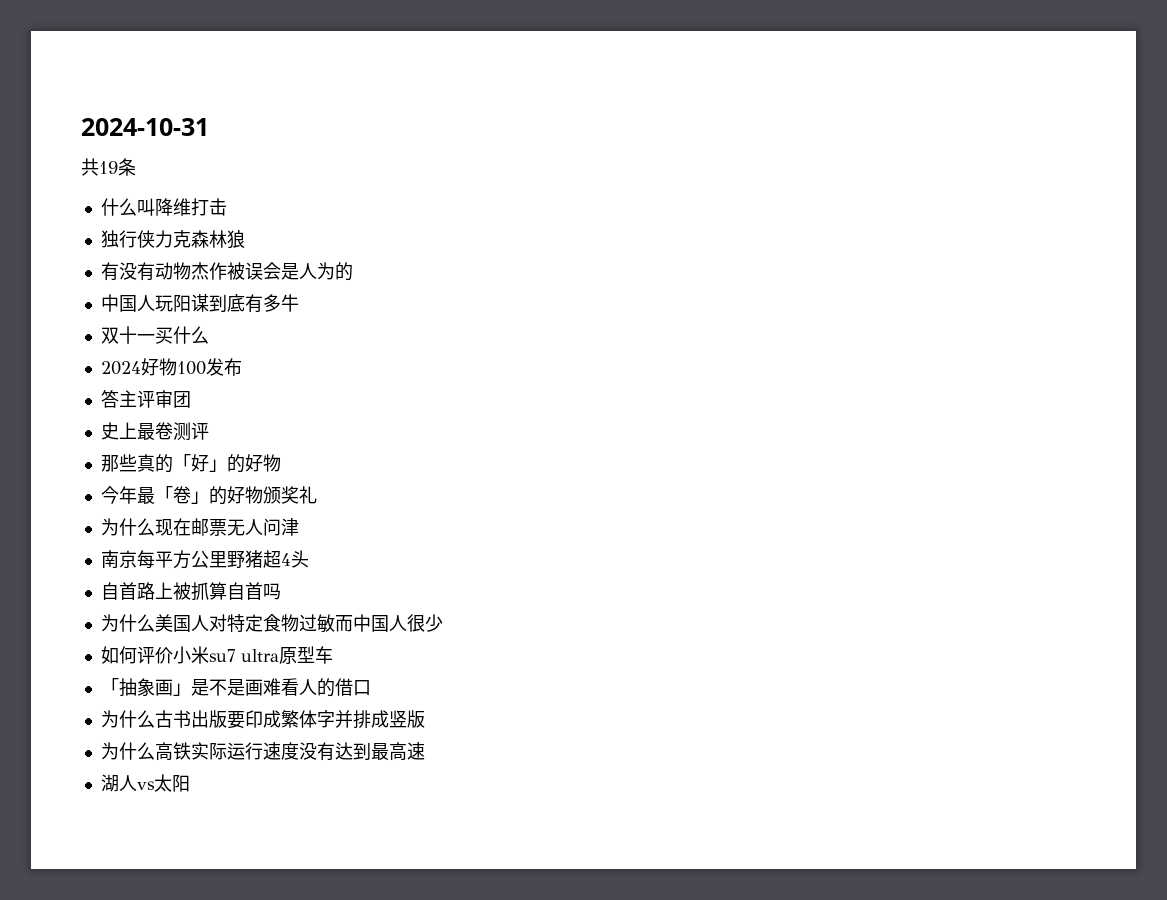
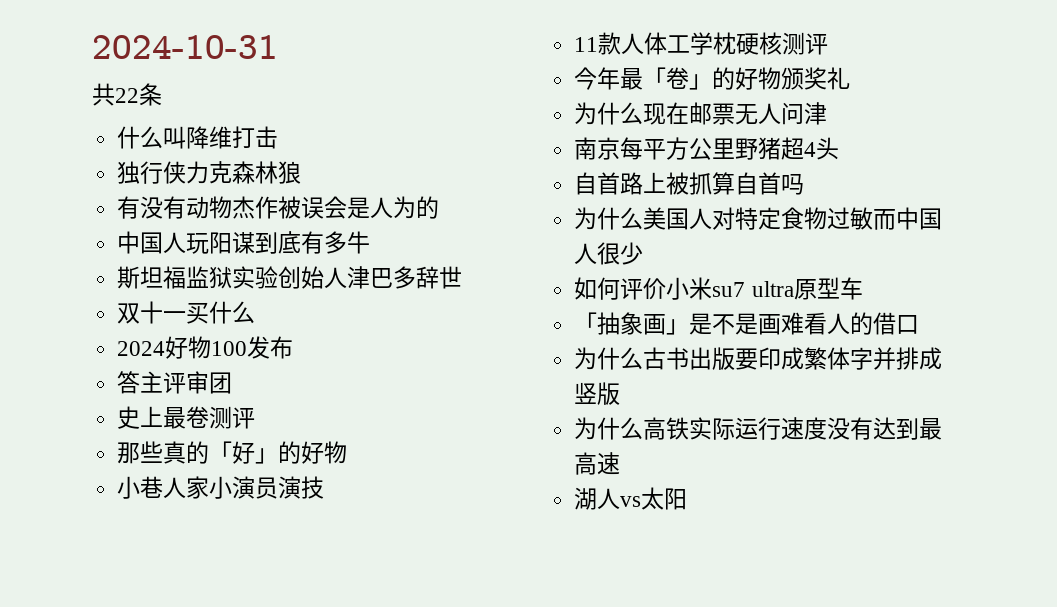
[99,161,118,174] 19 -> [115,88,139,103] 22
(299, 303) none -> [117,266,463,289] // 斯坦福监狱实验创始人津巴多辞世
(281, 463) none -> [117,476,325,499] [574,32,829,55] // 小巷人家小演员演技 // 11款人体工学枕硬核测评

